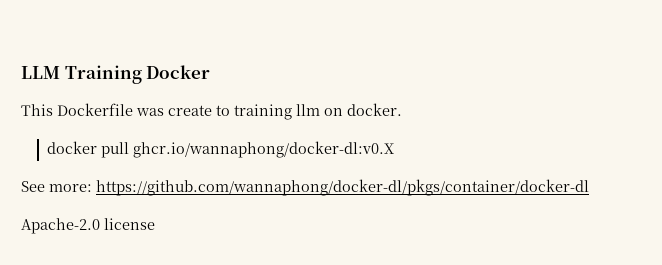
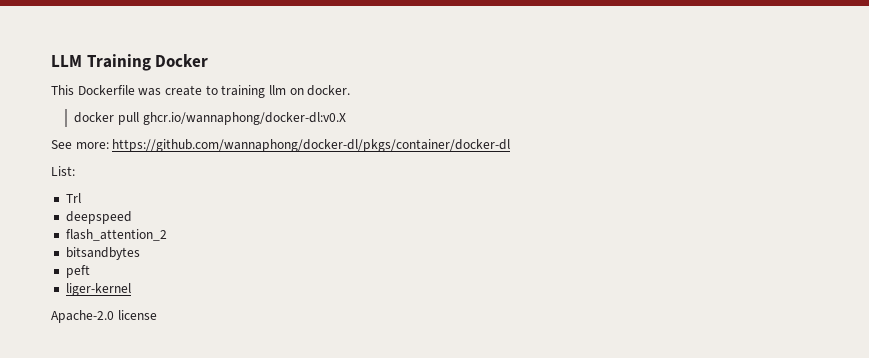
(589, 187) none -> [51,166,75,176] [65,193,81,203] [65,211,132,224] [65,229,167,241] [65,247,140,260] [65,265,90,278] [65,283,131,296] // List: // Trl // deepspeed // flash_attention_2 // bitsandbytes // peft // liger-kernel

